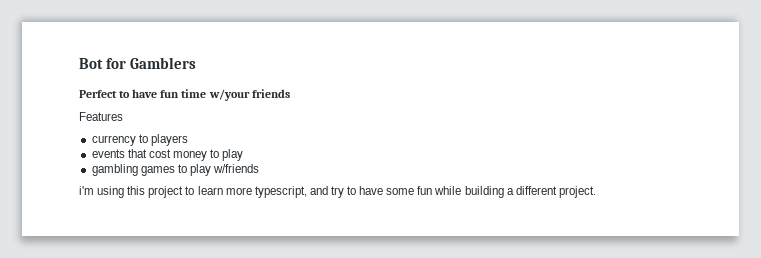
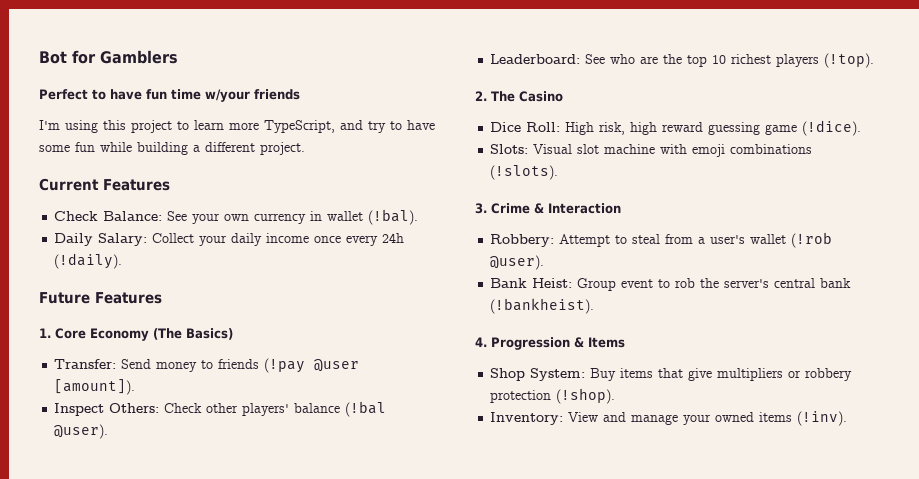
[79,112,123,121] [91,134,188,146] [91,149,244,161] [91,164,260,176] [79,186,94,195] Features // currency to players // events that cost money to play // gambling games to play w/friends // i'm -> [39,120,60,130] I'm
[254,186,307,198] typescript, -> [264,120,335,133] TypeScript,
(596, 192) none -> [39,178,170,191] [54,209,419,225] [54,233,405,246] [54,253,123,269] [39,292,162,304] [39,328,233,341] [54,358,360,373] [54,379,136,395] [54,401,387,417] [54,424,109,439] [490,53,875,68] [475,91,563,102] [490,120,862,136] [490,144,813,157] [490,165,559,180] [475,203,621,214] [490,232,833,248] [490,255,545,270] [490,278,852,291] [490,298,595,314] [475,337,625,350] [490,368,853,381] [490,388,616,404] [490,411,848,426] // Current Features // Check Balance: See your own currency in wallet (!bal). // Daily Salary: Collect your daily income once every 24h (!daily). // Future Features // 1. Core Economy (The Basics) // Transfer: Send money to friends (!pay @user [amount]). // Inspect Others: Check other players' balance (!bal @user). // Leaderboard: See who are the top 10 richest players (!top). // 2. The Casino // Dice Roll: High risk, high reward guessing game (!dice). // Slots: Visual slot machine with emoji combinations (!slots). // 3. Crime & Interaction // Robbery: Attempt to steal from a user's wallet (!rob @user). // Bank Heist: Group event to rob the server's central bank (!bankheist). // 4. Progression & Items // Shop System: Buy items that give multipliers or robbery protection (!shop). // Inventory: View and manage your owned items (!inv).

